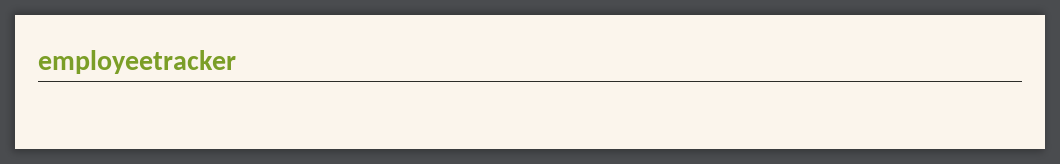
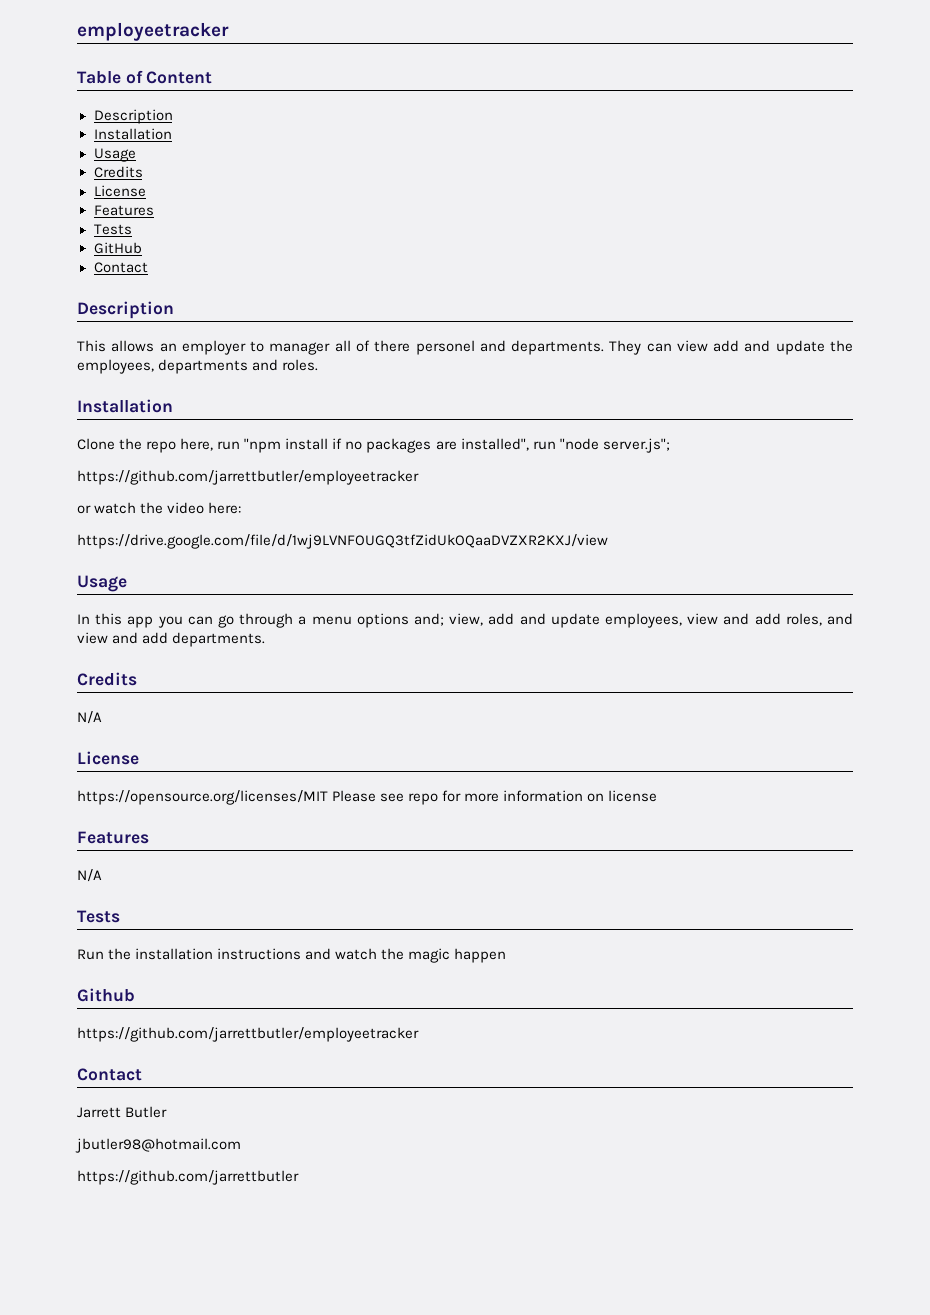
(236, 62) none -> [77,70,213,84] [93,109,173,124] [93,128,172,140] [93,148,136,162] [93,166,143,178] [93,185,146,197] [93,205,154,216] [93,224,132,235] [93,242,142,254] [93,262,148,273] [77,301,174,319] [77,340,854,355] [77,359,319,374] [77,399,173,413] [77,438,670,453] [77,470,419,485] [77,502,242,514] [77,534,608,549] [77,575,127,592] [77,613,854,628] [77,632,266,647] [77,672,137,686] [77,711,102,724] [77,751,139,765] [77,790,658,805] [77,831,149,844] [77,869,102,882] [77,910,120,923] [77,948,507,963] [77,988,135,1002] [77,1027,419,1042] [77,1068,142,1081] [77,1106,168,1118] [75,1138,241,1153] [77,1170,299,1185] // Table of Content // Description // Installation // Usage // Credits // License // Features // Tests // GitHub // Contact // Description // This allows an employer to manager all of there personel and departments. They can view add and update the employees, departments and roles. // Installation // Clone the repo here, run "npm install if no packages are installed", run "node server.js"; // https://github.com/jarrettbutler/employeetracker // or watch the video here: // https://drive.google.com/file/d/1wj9LVNFOUGQ3tfZidUkOQaaDVZXR2KXJ/view // Usage // In this app you can go through a menu options and; view, add and update employees, view and add roles, and view and add departments. // Credits // N/A // License // https://opensource.org/licenses/MIT Please see repo for more information on license // Features // N/A // Tests // Run the installation instructions and watch the magic happen // Github // https://github.com/jarrettbutler/employeetracker // Contact // Jarrett Butler // jbutler98@hotmail.com // https://github.com/jarrettbutler

